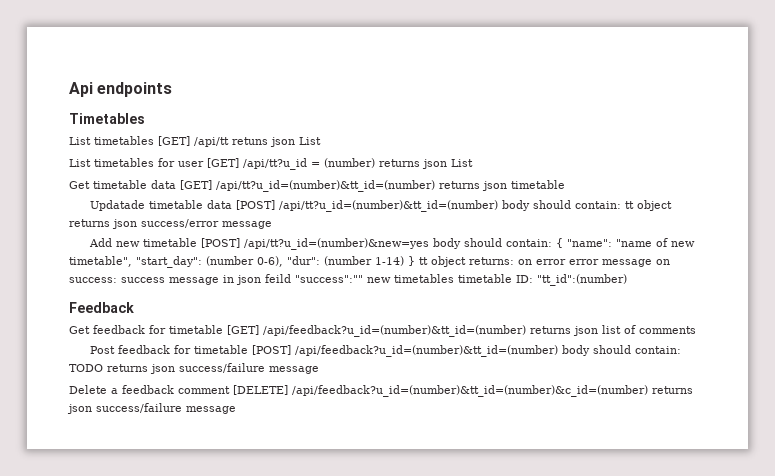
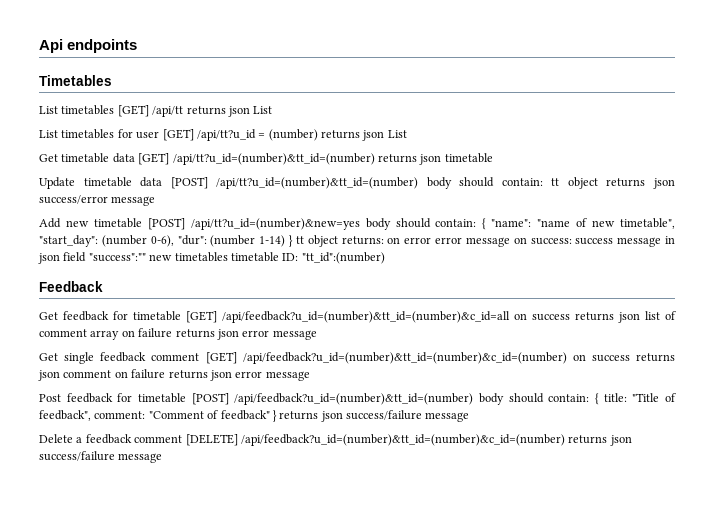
[232,137,268,145] retuns -> [186,106,226,115] returns
[89,200,145,211] Updatade -> [39,177,75,189] Update
[265,274,291,283] feild -> [63,252,87,262] field
[263,325,526,337] /api/feedback?u_id=(number)&tt_id=(number) -> [222,311,570,323] /api/feedback?u_id=(number)&tt_id=(number)&c_id=all on success
[639,326,696,334] comments -> [39,328,317,340] [39,352,675,364] [38,369,310,381] comment array on failure returns json error message // Get single feedback comment [GET] /api/feedback?u_id=(number)&tt_id=(number)&c_id=(number) on success returns json comment on failure returns json error message
[69,364,103,372] TODO -> [595,393,676,405] [39,410,277,422] { title: "Title of feedback", comment: "Comment of feedback" }

